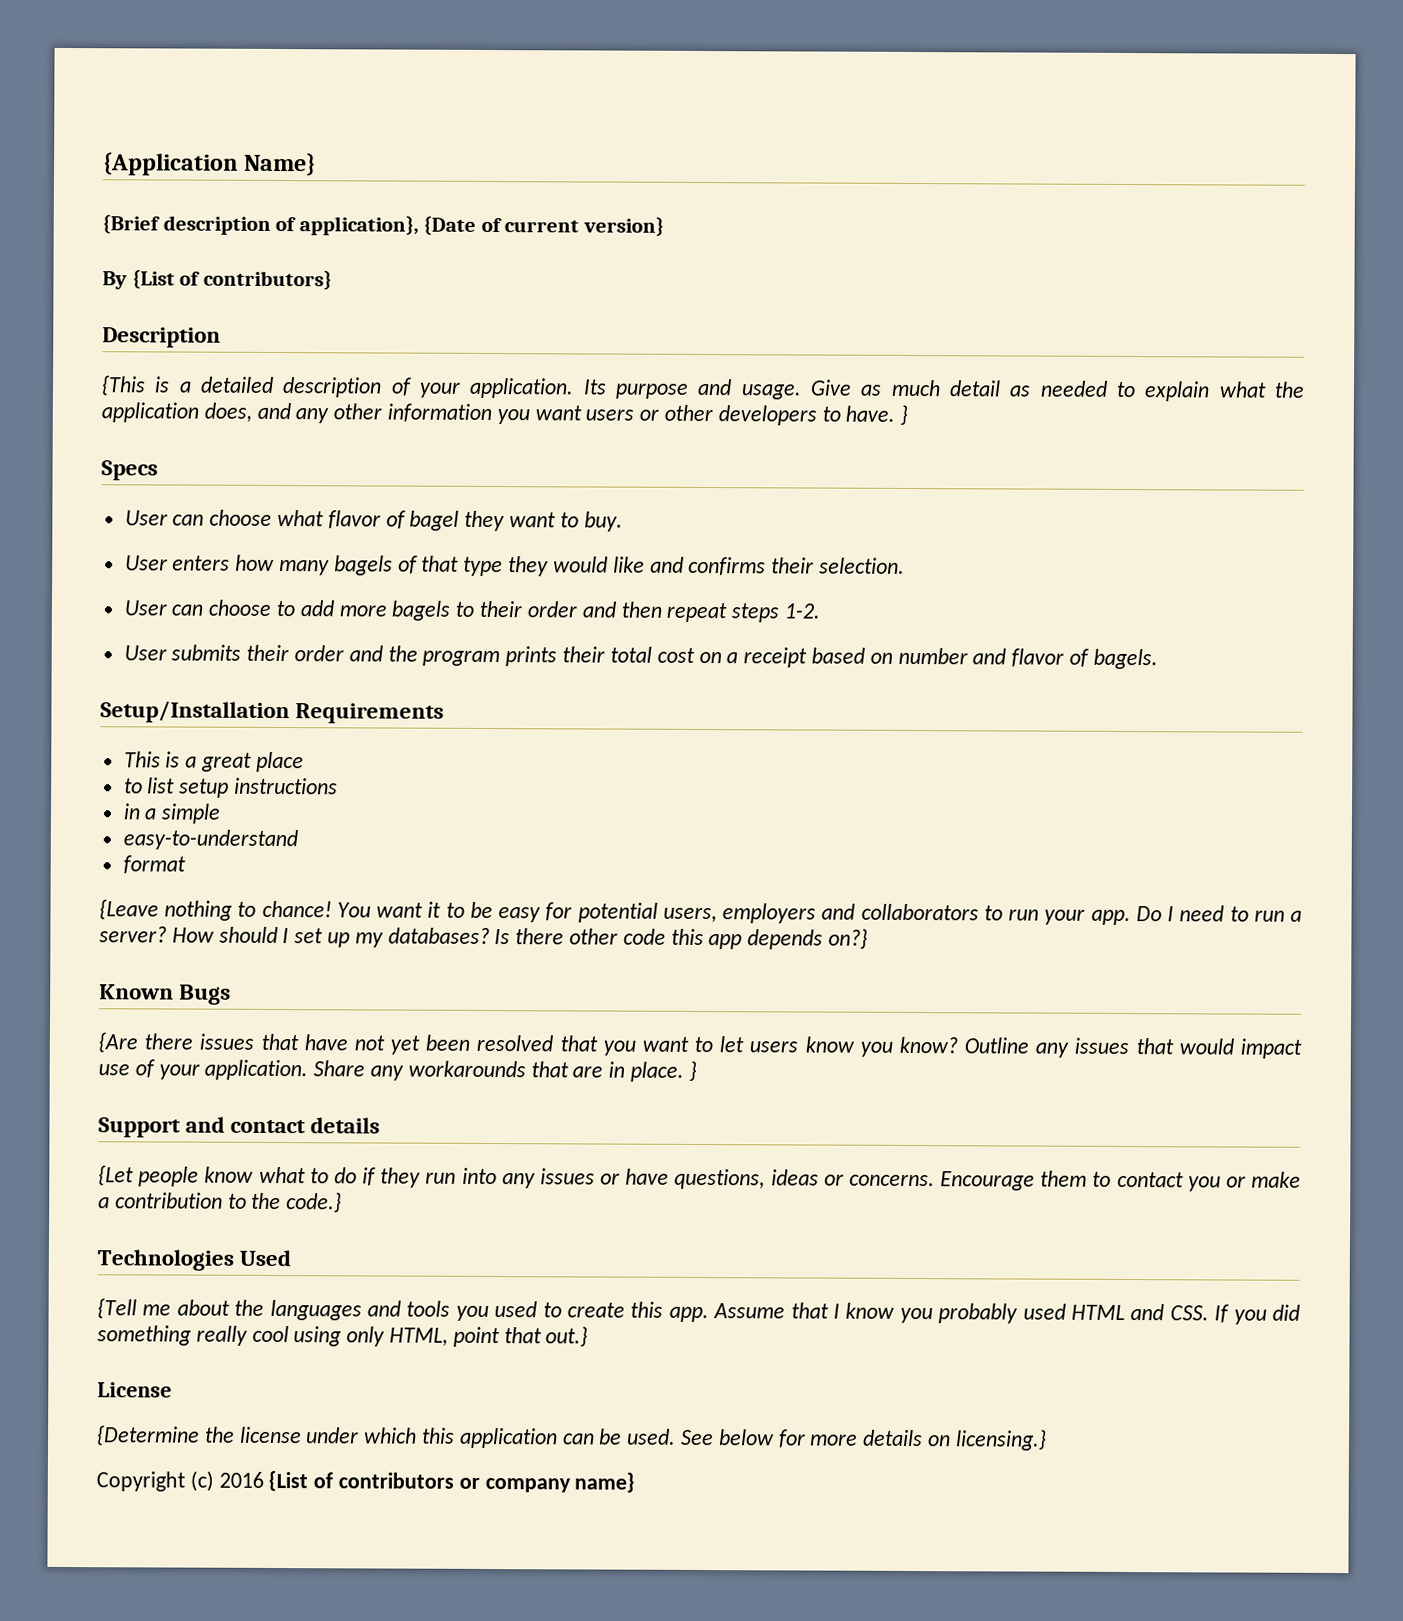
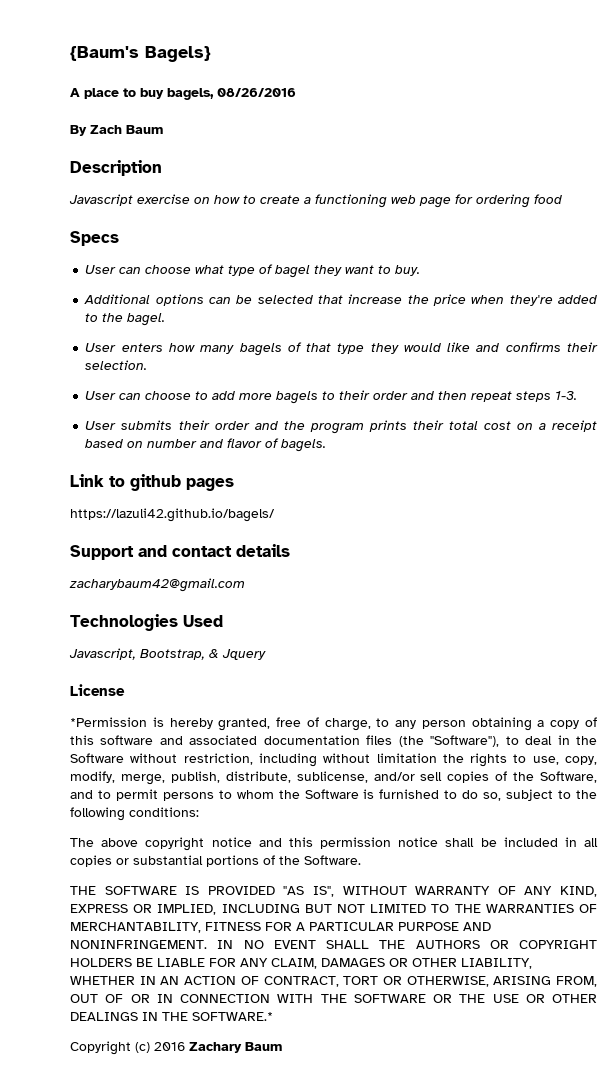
[102,152,317,177] [102,214,664,237] [102,269,332,291] [102,327,221,348] [101,375,1306,402] [101,402,909,426] {Application Name} // {Brief description of application}, {Date of current version} // By {List of contributors} // Description // {This is a detailed description of your application. Its purpose and usage. Give as much detail as needed to explain what the application does, and any other information you want users or other developers to have. } -> [70,46,211,62] [70,88,296,100] [70,125,163,136] [70,160,162,176] [69,194,562,208] {Baum's Bagels} // A place to buy bagels, 08/26/2016 // By Zach Baum // Description // Javascript exercise on how to create a functioning web page for ordering food
[327,510,381,529] flavor -> [228,265,256,276] type
(623, 521) none -> [84,294,597,306] [85,313,166,326] // Additional options can be selected that increase the price when they're added to the bagel.
[783,603,820,619] 1-2. -> [555,391,578,400] 1-3.
[100,700,445,724] [123,751,304,773] [123,777,339,798] [122,803,222,824] [122,829,298,851] [122,855,186,874] [99,899,1303,926] [99,926,869,950] [99,984,232,1005] [98,1032,1302,1059] [98,1059,697,1082] [98,1116,381,1138] [98,1165,1301,1192] [98,1192,343,1213] [97,1249,292,1271] [97,1298,1300,1325] [97,1325,589,1348] [97,1382,172,1398] [97,1425,1047,1451] [96,1470,636,1493] Setup/Installation Requirements // This is a great place // to list setup instructions // in a simple // easy-to-understand // format // {Leave nothing to chance! You want it to be easy for potential users, employers and collaborators to run your app. Do I need to run a server? How should I set up my databases? Is there other code this app depends on?} // Known Bugs // {Are there issues that have not yet been resolved that you want to let users know you know? Outline any issues that would impact use of your application. Share any workarounds that are in place. } // Support and contact details // {Let people know what to do if they run into any issues or have questions, ideas or concerns. Encourage them to contact you or make a contribution to the code.} // Technologies Used // {Tell me about the languages and tools you used to create this app. Assume that I know you probably used HTML and CSS. If you did something really cool using only HTML, point that out.} // License // {Determine the license under which this application can be used. See below for more details on licensing.} // Copyright (c) 2016 {List of contributors or company name} -> [70,474,234,491] [70,508,275,522] [70,544,290,560] [69,578,245,592] [70,614,223,631] [69,648,266,660] [70,684,125,696] [70,717,597,731] [70,735,597,747] [70,753,598,767] [70,771,597,785] [70,789,597,801] [70,807,199,821] [70,837,598,851] [70,855,361,867] [70,886,598,897] [70,904,597,915] [70,922,491,933] [70,940,597,949] [70,958,532,969] [70,976,597,987] [70,994,597,1003] [70,1012,273,1021] [70,1041,282,1055] Link to github pages // https://lazuli42.github.io/bagels/ // Support and contact details // zacharybaum42@gmail.com // Technologies Used // Javascript, Bootstrap, & Jquery // License // *Permission is hereby granted, free of charge, to any person obtaining a copy of this software and associated documentation files (the "Software"), to deal in the Software without restriction, including without limitation the rights to use, copy, modify, merge, publish, distribute, sublicense, and/or sell copies of the Software, and to permit persons to whom the Software is furnished to do so, subject to the following conditions: // The above copyright notice and this permission notice shall be included in all copies or substantial portions of the Software. // THE SOFTWARE IS PROVIDED "AS IS", WITHOUT WARRANTY OF ANY KIND, EXPRESS OR IMPLIED, INCLUDING BUT NOT LIMITED TO THE WARRANTIES OF MERCHANTABILITY, FITNESS FOR A PARTICULAR PURPOSE AND NONINFRINGEMENT. IN NO EVENT SHALL THE AUTHORS OR COPYRIGHT HOLDERS BE LIABLE FOR ANY CLAIM, DAMAGES OR OTHER LIABILITY, WHETHER IN AN ACTION OF CONTRACT, TORT OR OTHERWISE, ARISING FROM, OUT OF OR IN CONNECTION WITH THE SOFTWARE OR THE USE OR OTHER DEALINGS IN THE SOFTWARE.* // Copyright (c) 2016 Zachary Baum

